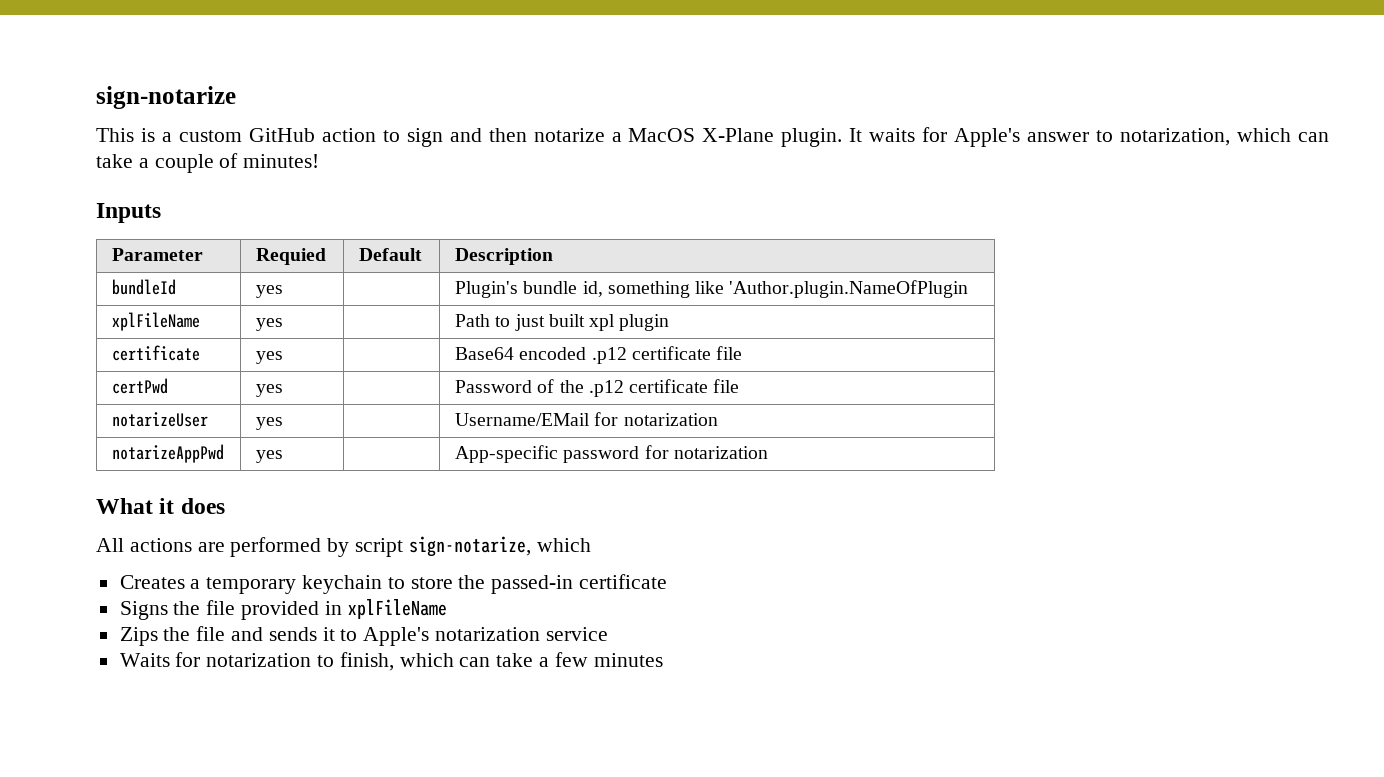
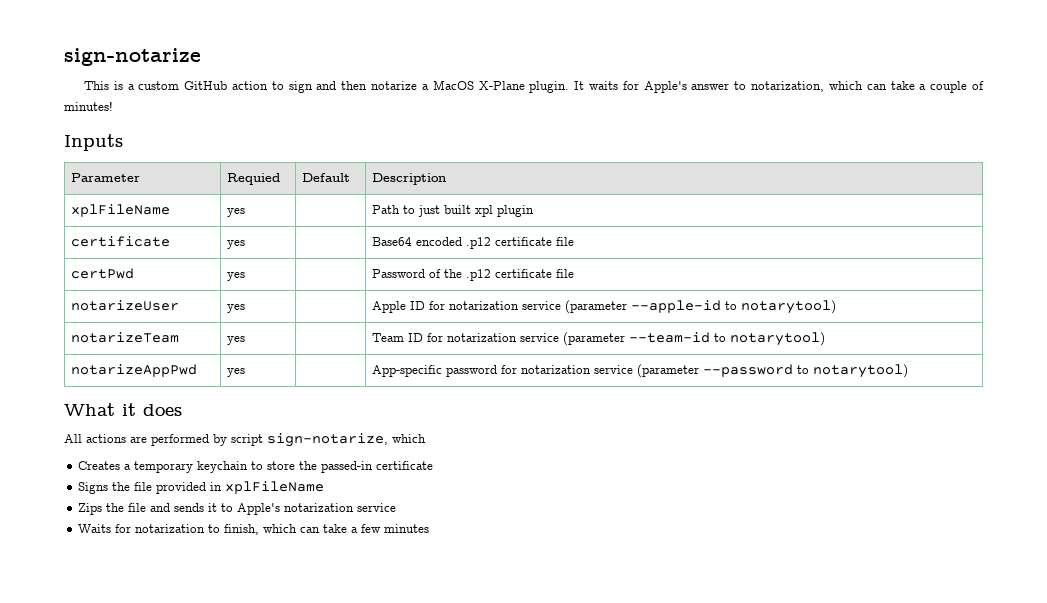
[111,279,176,295] [255,285,283,298] [454,280,969,298] // bundleId | yes | | Plugin's bundle id, something like 'Author.plugin.NameOfPlugin -> (447, 179) none
[454,412,718,426] Username/EMail for notarization -> [372,300,837,314] [71,332,180,343] [227,336,246,345] [372,332,826,346] Apple ID for notarization service (parameter --apple-id to notarytool) // notarizeTeam | yes | | Team ID for notarization service (parameter --team-id to notarytool)
(768, 452) none -> [594,364,909,378] service (parameter --password to notarytool)

